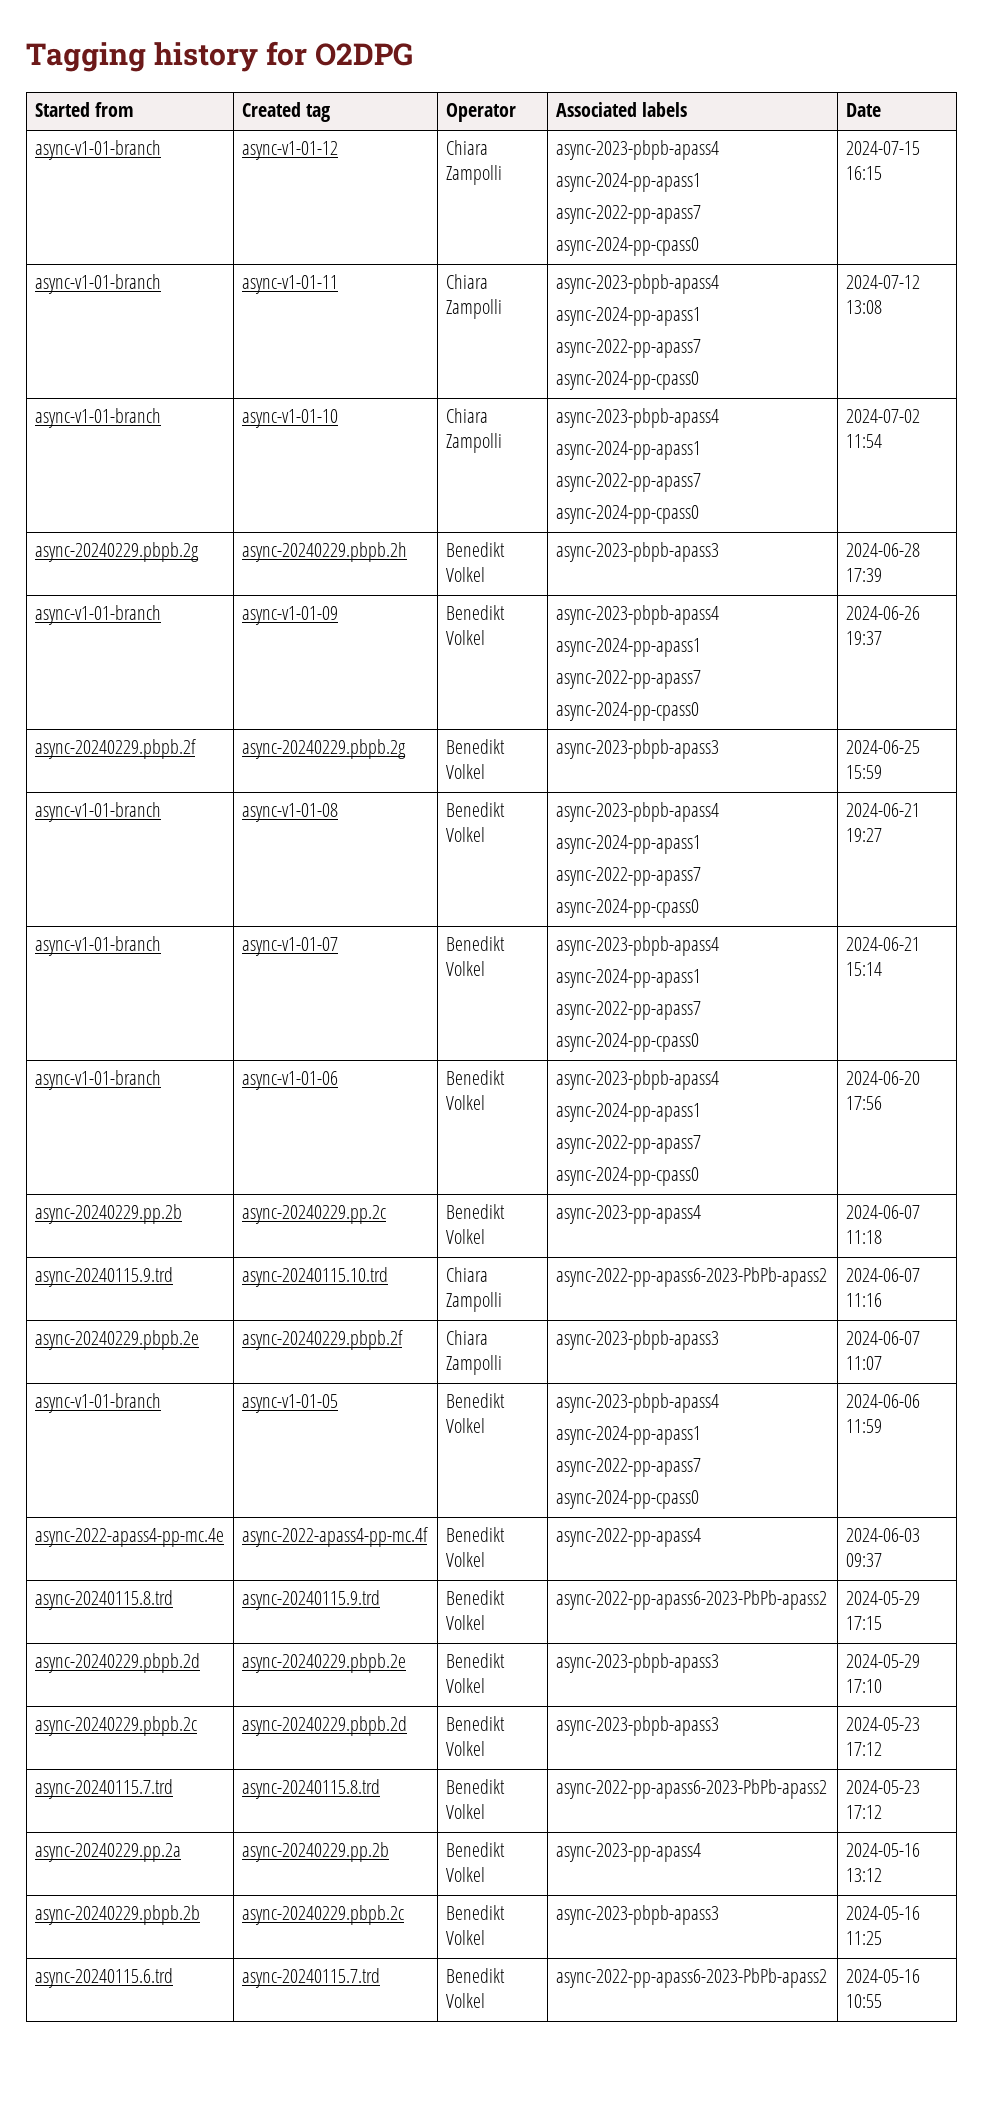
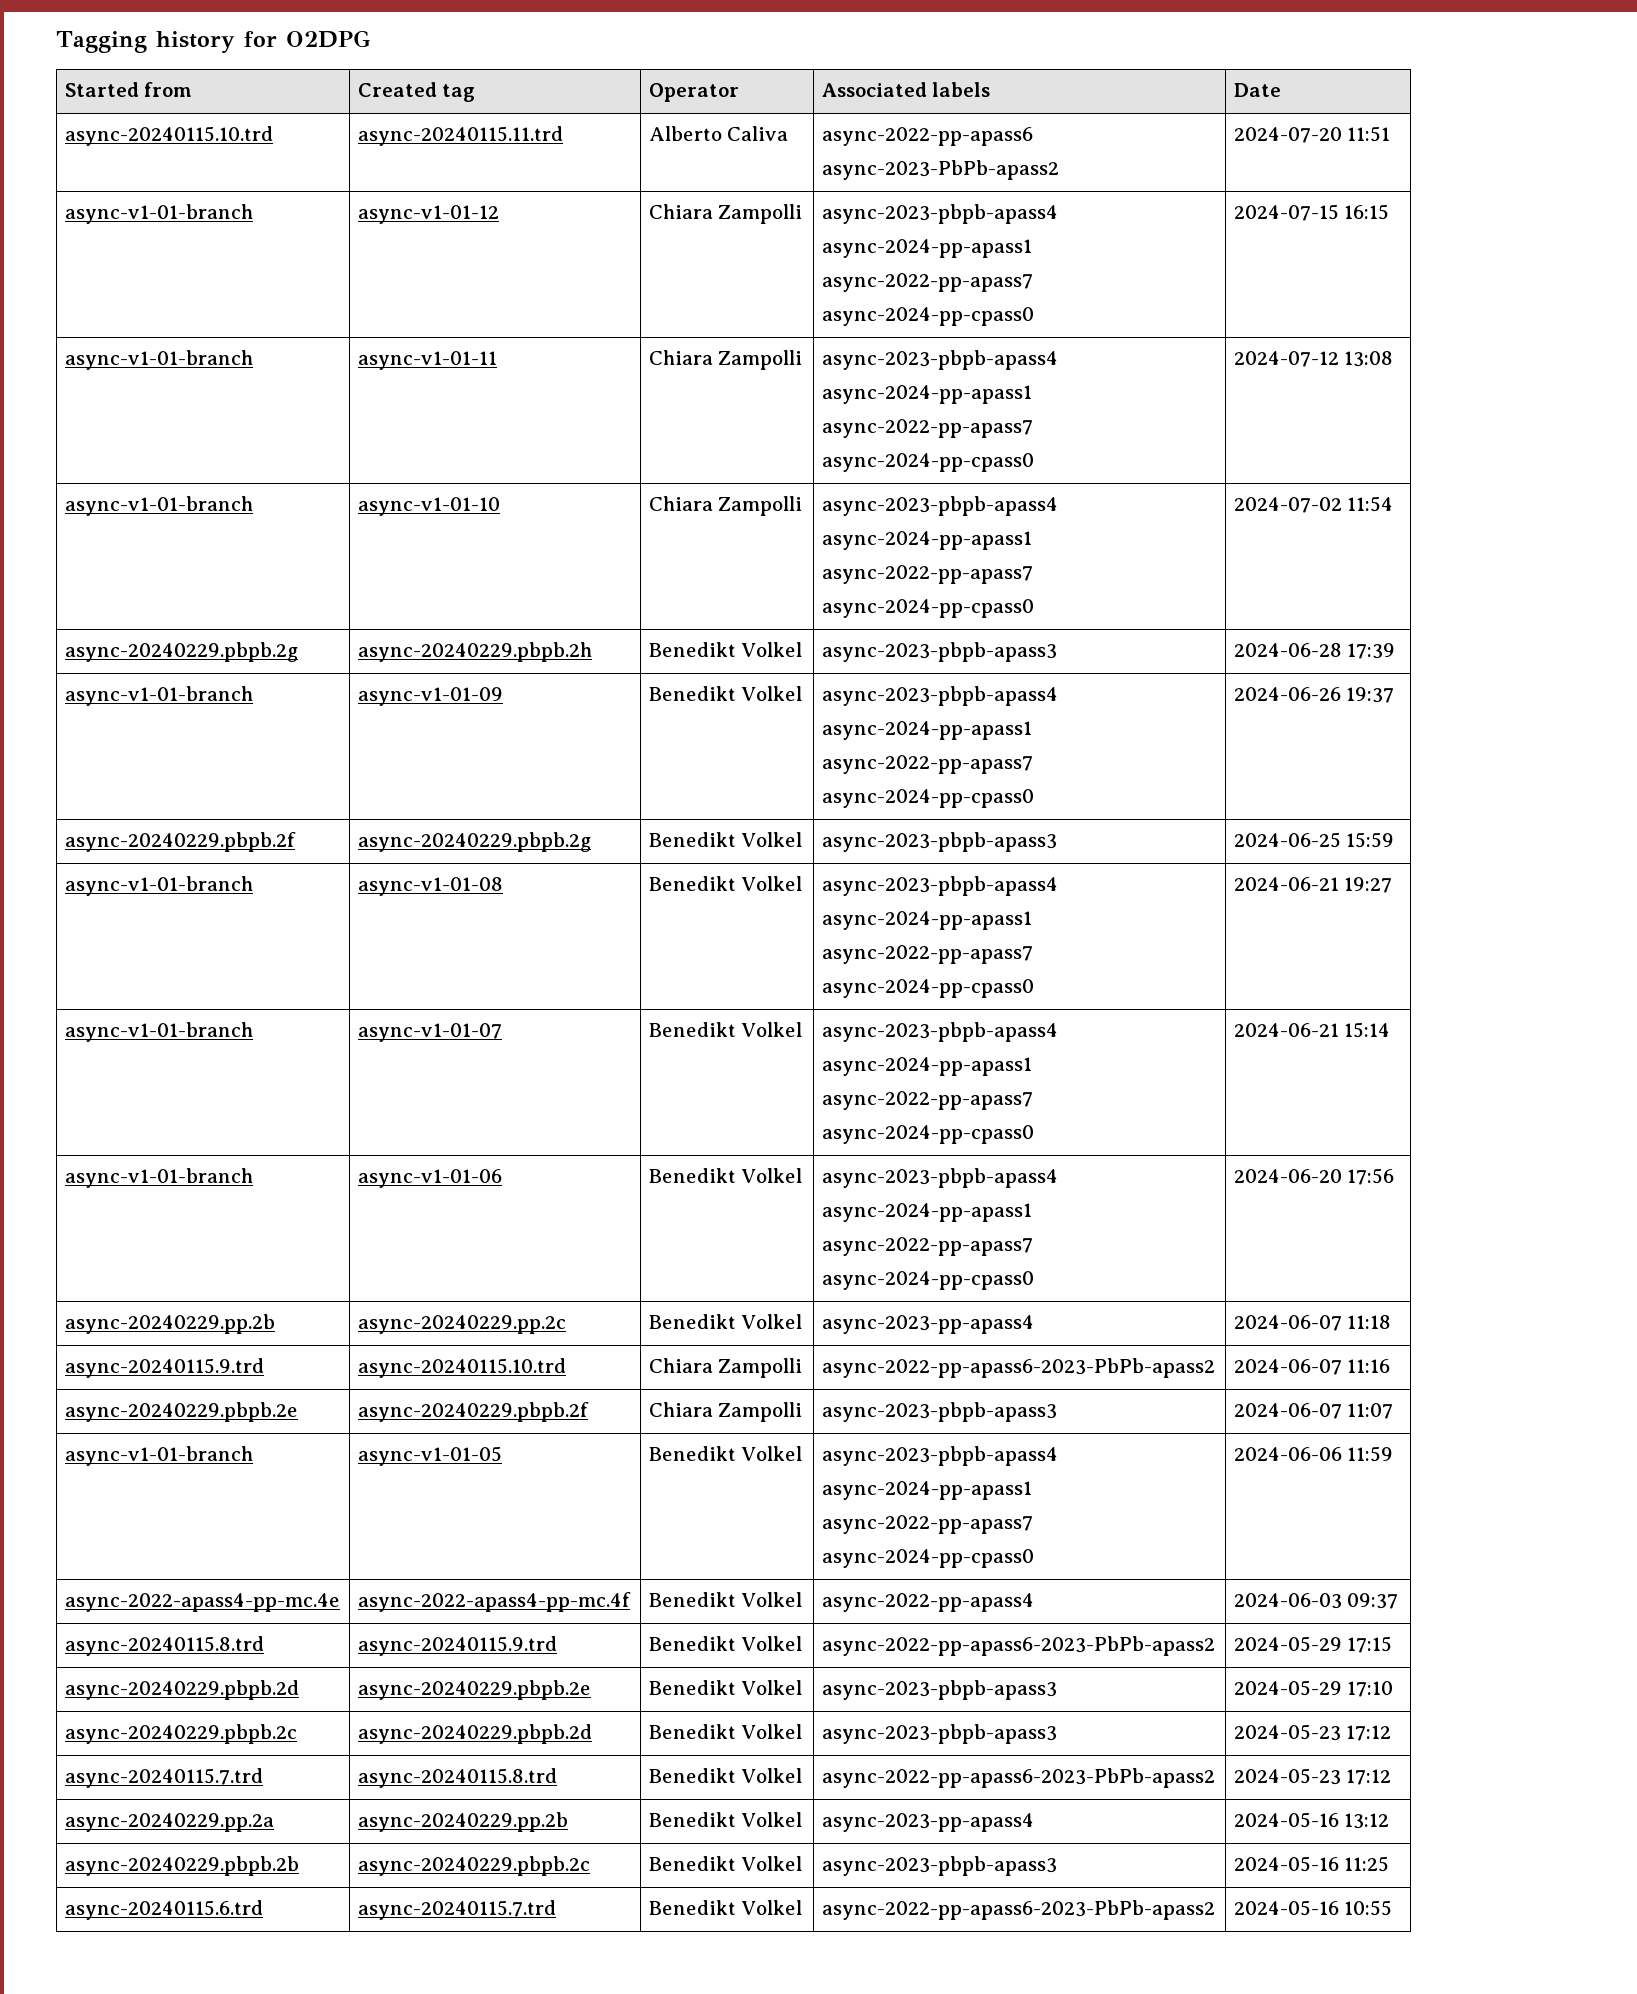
(881, 110) none -> [64,126,273,146] [357,126,563,146] [648,126,789,141] [821,127,1033,146] [821,160,1059,180] [1233,126,1391,143] // async-20240115.10.trd | async-20240115.11.trd | Alberto Caliva | async-2022-pp-apass6 // async-2023-PbPb-apass2 | 2024-07-20 11:51

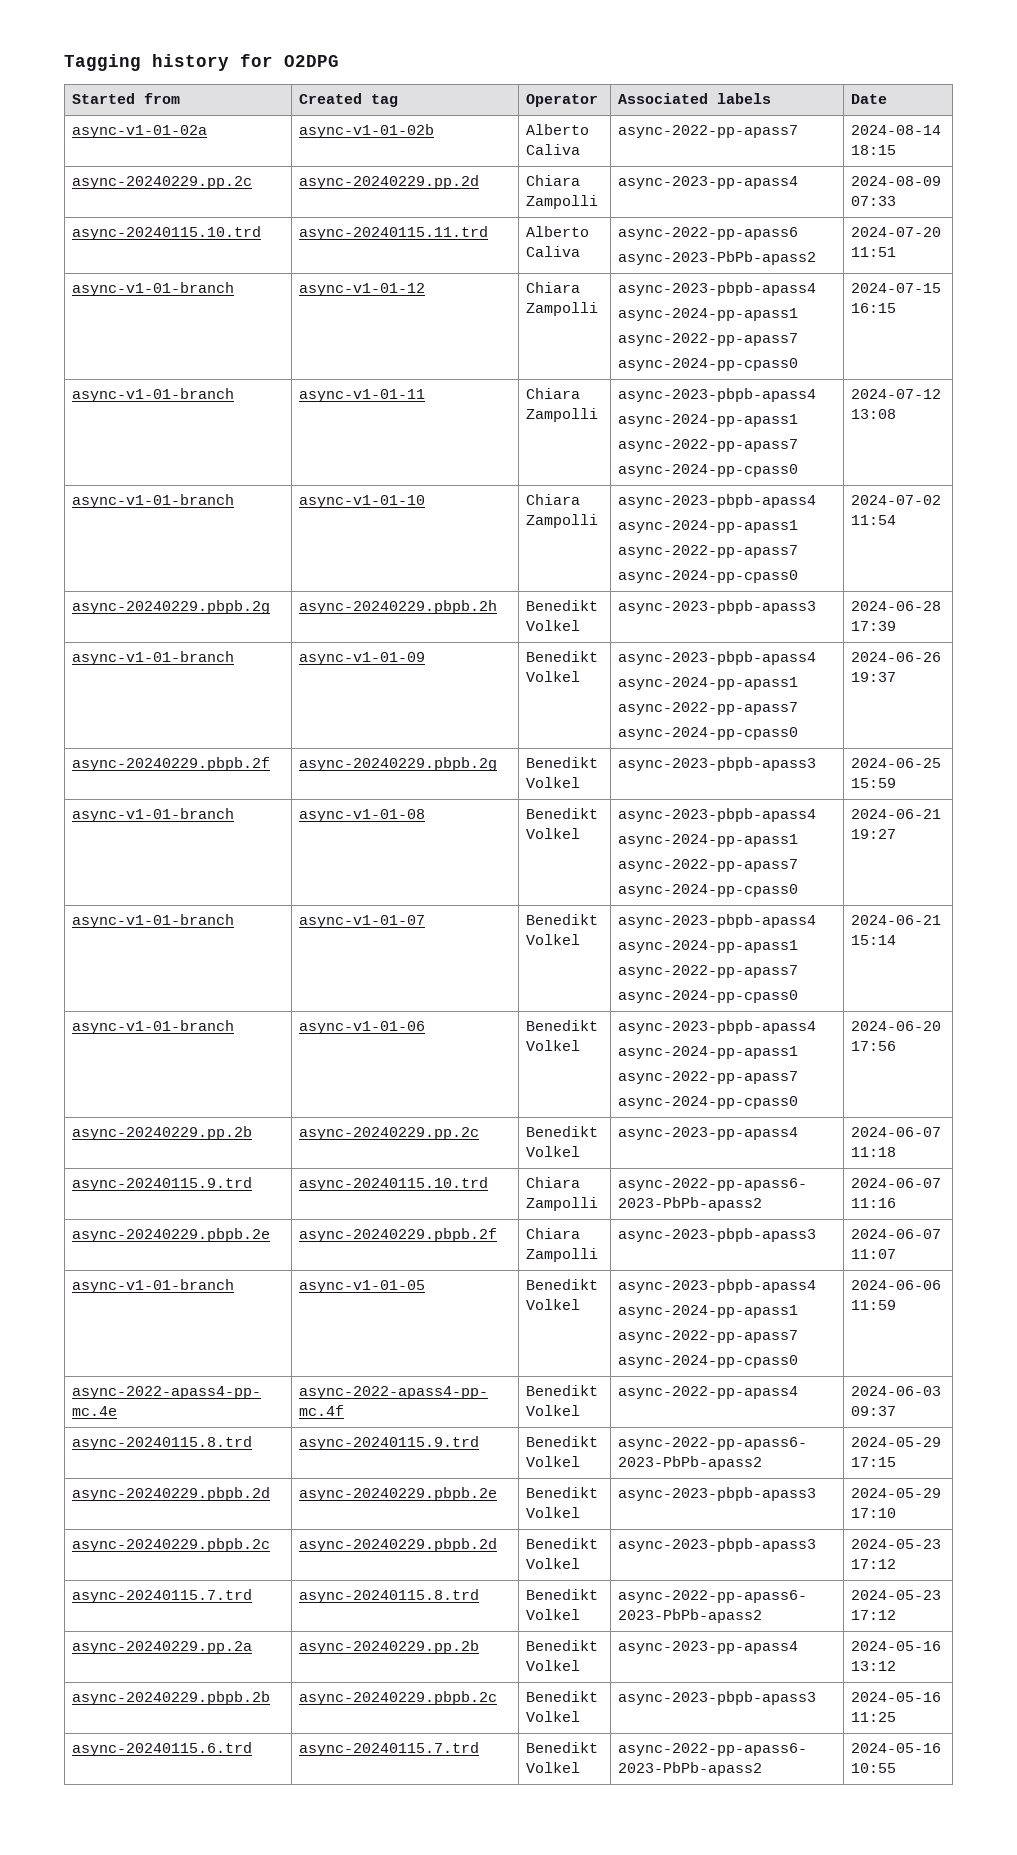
(1281, 90) none -> [71,125,207,138] [298,124,434,138] [525,124,589,135] [525,144,580,155] [617,125,798,138] [850,125,941,135] [850,145,896,155] [71,176,252,189] [298,175,479,189] [525,175,580,186] [525,195,598,209] [617,176,798,189] [850,176,941,186] [850,196,896,206] // async-v1-01-02a | async-v1-01-02b | Alberto Caliva | async-2022-pp-apass7 | 2024-08-14 18:15 // async-20240229.pp.2c | async-20240229.pp.2d | Chiara Zampolli | async-2023-pp-apass4 | 2024-08-09 07:33

